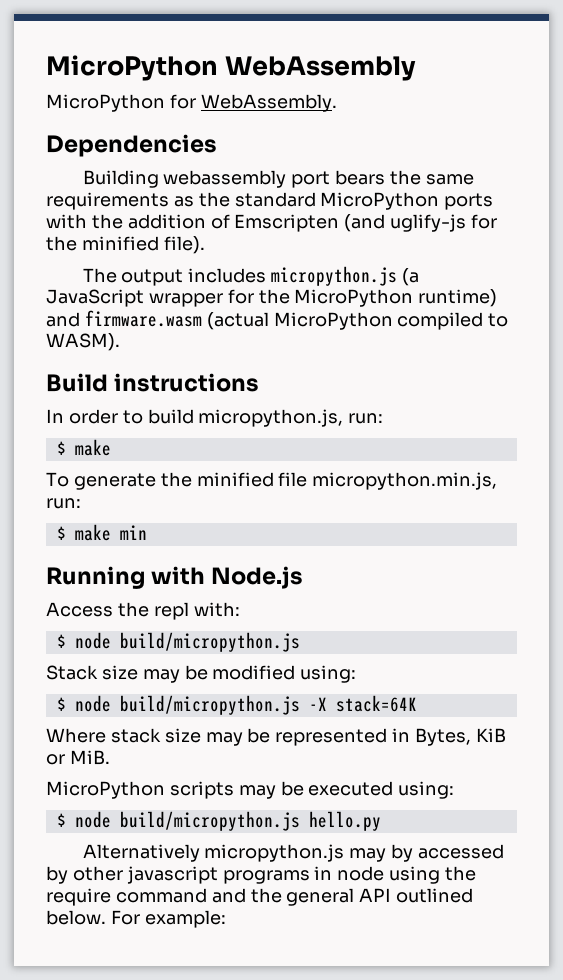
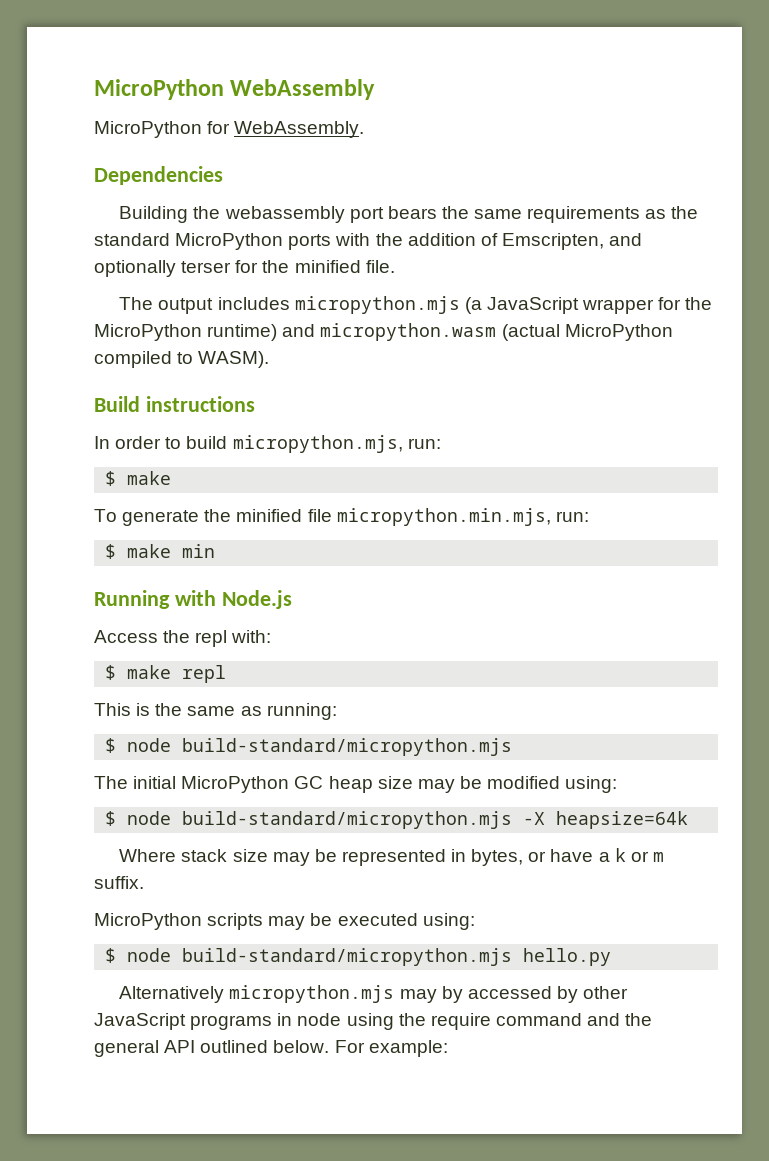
(159, 179) none -> [193,206,221,219] the
[234,214,467,232] Emscripten (and uglify-js -> [501,233,643,250] [94,260,232,277] Emscripten, and optionally terser
[163,236,205,254] file). -> [365,260,395,273] file.
[271,266,398,286] micropython.js -> [294,296,460,314] micropython.mjs
[84,310,202,327] firmware.wasm -> [320,323,497,341] micropython.wasm
[198,409,344,427] micropython.js, -> [232,435,403,453] micropython.mjs,
[312,472,498,490] micropython.min.js, -> [336,508,551,526] micropython.min.mjs,
[74,632,300,652] [46,665,98,680] node build/micropython.js // Stack -> [127,665,227,683] [94,703,337,720] [105,738,513,756] [94,776,373,793] make repl // This is the same as running: // $ node build-standard/micropython.mjs // The initial MicroPython GC heap
[119,695,417,715] build/micropython.js -X stack=64K -> [182,811,689,829] build-standard/micropython.mjs -X heapsize=64k
[415,728,506,746] [46,750,110,765] Bytes, KiB or MiB. -> [471,848,665,866] [94,876,144,889] bytes, or have a k or m suffix.
[119,811,300,831] build/micropython.js -> [182,948,513,966] build-standard/micropython.mjs
[204,844,345,862] micropython.js -> [229,985,395,1003] micropython.mjs
[126,866,218,884] javascript -> [94,1013,186,1030] JavaScript

